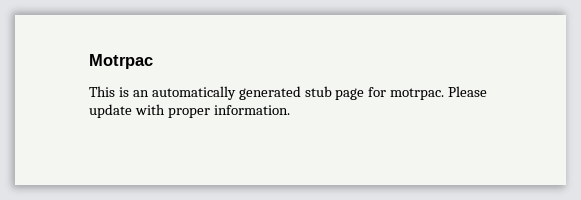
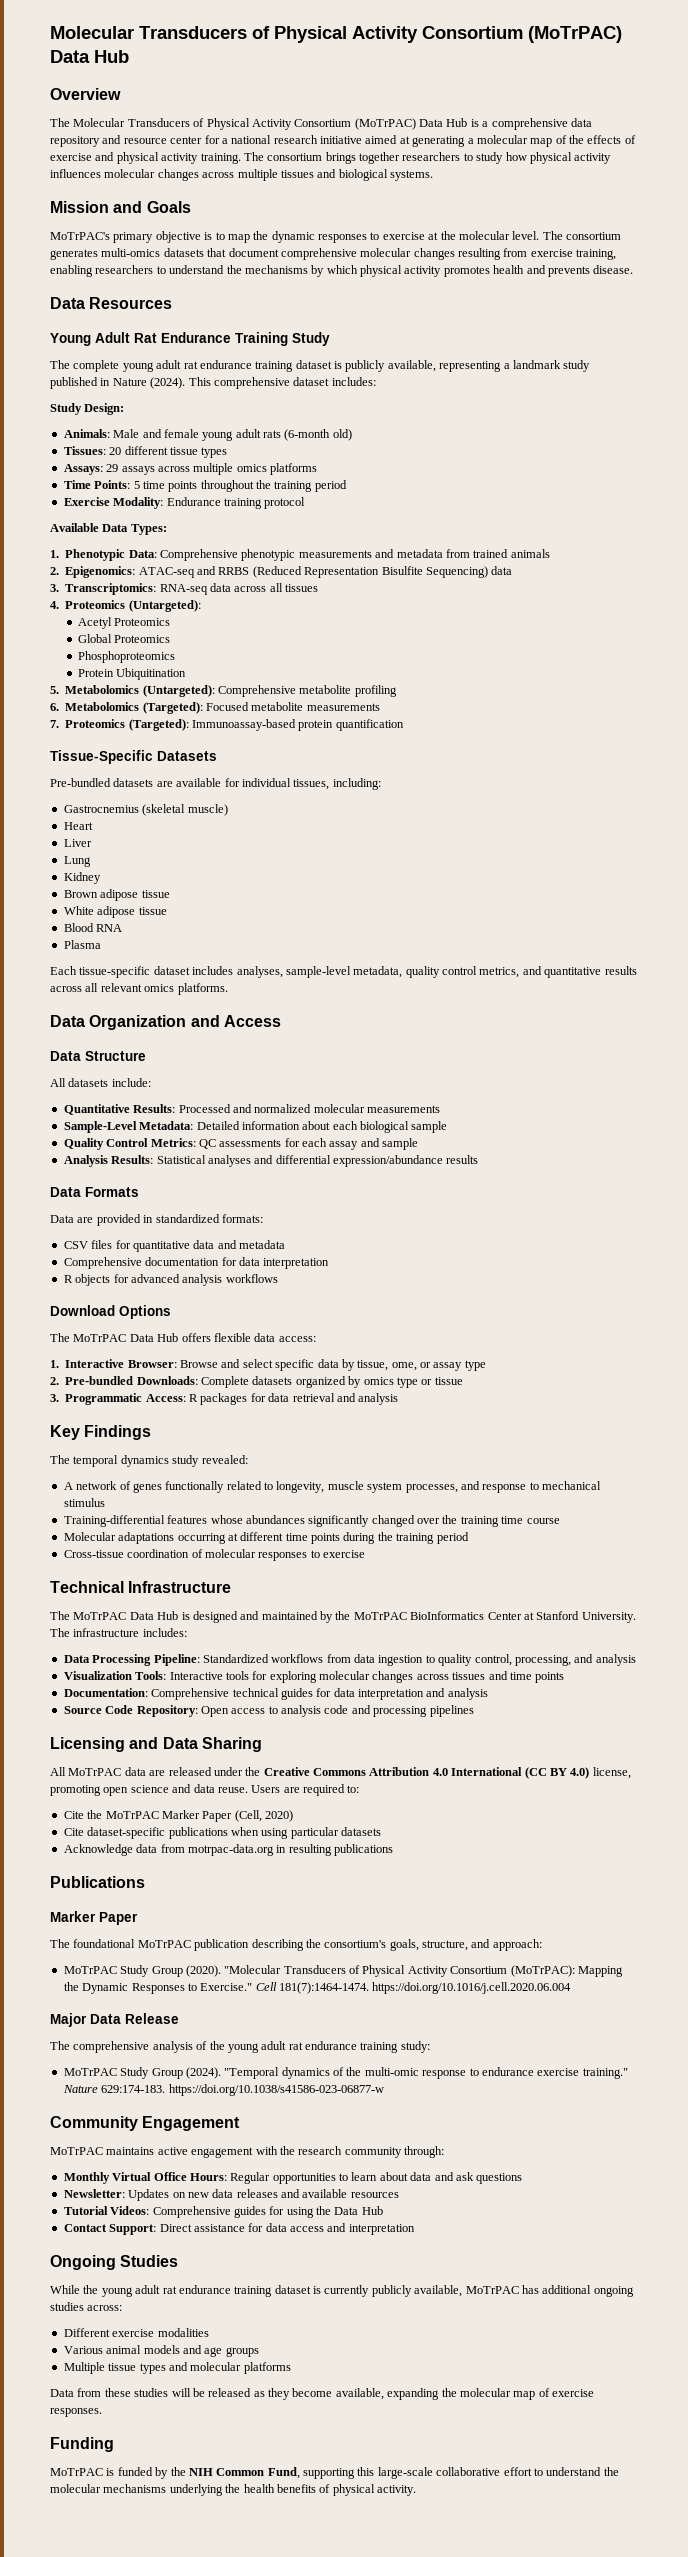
[89,54,153,69] [89,86,488,100] [89,104,290,118] Motrpac // This is an automatically generated stub page for motrpac. Please update with proper information. -> [50,26,622,43] [50,50,129,63] [50,88,121,100] [50,118,592,130] [50,135,636,147] [50,152,612,164] [50,169,433,181] [50,201,191,213] [50,231,621,243] [50,248,617,260] [50,265,634,277] [50,297,173,309] [50,332,330,346] [50,360,591,372] [50,377,376,389] [50,403,125,415] [63,429,352,441] [63,446,228,458] [63,463,317,475] [63,480,347,492] [63,497,306,509] [50,523,167,535] [50,549,550,561] [50,566,513,578] [50,583,319,595] [50,600,201,612] [77,617,171,629] [77,634,171,643] [77,651,175,663] [77,668,187,680] [50,685,397,697] [50,702,380,714] [50,719,404,731] [50,750,217,764] [50,778,381,790] [63,804,228,816] [63,822,93,830] [63,839,92,847] [63,856,91,867] [63,872,101,884] [63,889,170,901] [63,906,167,918] [63,923,123,932] [63,940,101,949] [50,966,637,978] [50,983,228,995] [50,1015,281,1030] [50,1051,146,1061] [50,1078,151,1087] [63,1104,440,1115] [63,1121,448,1133] [63,1138,419,1150] [63,1155,479,1167] [50,1187,139,1197] [50,1214,263,1226] [63,1240,285,1252] [63,1257,330,1269] [63,1274,278,1286] [50,1305,171,1319] [50,1333,316,1342] [50,1359,486,1371] [50,1376,463,1388] [50,1393,399,1405] [50,1425,152,1440] [50,1455,248,1467] [63,1481,601,1493] [63,1498,105,1507] [63,1515,560,1527] [63,1532,469,1544] [63,1549,365,1561] [50,1581,232,1593] [50,1611,636,1623] [50,1628,187,1637] [63,1654,636,1666] [63,1671,565,1683] [63,1688,488,1700] [63,1705,474,1717] [50,1737,262,1752] [50,1767,631,1779] [50,1784,360,1796] [63,1810,293,1822] [63,1827,381,1839] [63,1844,393,1856] [50,1876,145,1888] [50,1911,138,1925] [50,1939,542,1951] [63,1965,623,1977] [63,1982,572,1994] [50,2013,179,2027] [50,2041,430,2053] [63,2067,628,2079] [62,2084,384,2096] [50,2116,241,2131] [50,2146,444,2158] [63,2172,523,2184] [63,2189,399,2201] [63,2206,383,2218] [63,2223,415,2235] [50,2255,179,2270] [50,2285,634,2297] [50,2302,123,2311] [63,2328,209,2337] [63,2345,259,2357] [63,2362,291,2374] [50,2388,594,2400] [50,2408,102,2417] [50,2437,114,2452] [50,2467,619,2479] [50,2484,416,2496] Molecular Transducers of Physical Activity Consortium (MoTrPAC) Data Hub // Overview // The Molecular Transducers of Physical Activity Consortium (MoTrPAC) Data Hub is a comprehensive data repository and resource center for a national research initiative aimed at generating a molecular map of the effects of exercise and physical activity training. The consortium brings together researchers to study how physical activity influences molecular changes across multiple tissues and biological systems. // Mission and Goals // MoTrPAC's primary objective is to map the dynamic responses to exercise at the molecular level. The consortium generates multi-omics datasets that document comprehensive molecular changes resulting from exercise training, enabling researchers to understand the mechanisms by which physical activity promotes health and prevents disease. // Data Resources // Young Adult Rat Endurance Training Study // The complete young adult rat endurance training dataset is publicly available, representing a landmark study published in Nature (2024). This comprehensive dataset includes: // Study Design: // Animals: Male and female young adult rats (6-month old) // Tissues: 20 different tissue types // Assays: 29 assays across multiple omics platforms // Time Points: 5 time points throughout the training period // Exercise Modality: Endurance training protocol // Available Data Types: // 1. Phenotypic Data: Comprehensive phenotypic measurements and metadata from trained animals // 2. Epigenomics: ATAC-seq and RRBS (Reduced Representation Bisulfite Sequencing) data // 3. Transcriptomics: RNA-seq data across all tissues // 4. Proteomics (Untargeted): // Acetyl Proteomics // Global Proteomics // Phosphoproteomics // Protein Ubiquitination // 5. Metabolomics (Untargeted): Comprehensive metabolite profiling // 6. Metabolomics (Targeted): Focused metabolite measurements // 7. Proteomics (Targeted): Immunoassay-based protein quantification // Tissue-Specific Datasets // Pre-bundled datasets are available for individual tissues, including: // Gastrocnemius (skeletal muscle) // Heart // Liver // Lung // Kidney // Brown adipose tissue // White adipose tissue // Blood RNA // Plasma // Each tissue-specific dataset includes analyses, sample-level metadata, quality control metrics, and quantitative results across all relevant omics platforms. // Data Organization and Access // Data Structure // All datasets include: // Quantitative Results: Processed and normalized molecular measurements // Sample-Level Metadata: Detailed information about each biological sample // Quality Control Metrics: QC assessments for each assay and sample // Analysis Results: Statistical analyses and differential expression/abundance results // Data Formats // Data are provided in standardized formats: // CSV files for quantitative data and metadata // Comprehensive documentation for data interpretation // R objects for advanced analysis workflows // Download Options // The MoTrPAC Data Hub offers flexible data access: // 1. Interactive Browser: Browse and select specific data by tissue, ome, or assay type // 2. Pre-bundled Downloads: Complete datasets organized by omics type or tissue // 3. Programmatic Access: R packages for data retrieval and analysis // Key Findings // The temporal dynamics study revealed: // A network of genes functionally related to longevity, muscle system processes, and response to mechanical stimulus // Training-differential features whose abundances significantly changed over the training time course // Molecular adaptations occurring at different time points during the training period // Cross-tissue coordination of molecular responses to exercise // Technical Infrastructure // The MoTrPAC Data Hub is designed and maintained by the MoTrPAC BioInformatics Center at Stanford University. The infrastructure includes: // Data Processing Pipeline: Standardized workflows from data ingestion to quality control, processing, and analysis // Visualization Tools: Interactive tools for exploring molecular changes across tissues and time points // Documentation: Comprehensive technical guides for data interpretation and analysis // Source Code Repository: Open access to analysis code and processing pipelines // Licensing and Data Sharing // All MoTrPAC data are released under the Creative Commons Attribution 4.0 International (CC BY 4.0) license, promoting open science and data reuse. Users are required to: // Cite the MoTrPAC Marker Paper (Cell, 2020) // Cite dataset-specific publications when using particular datasets // Acknowledge data from motrpac-data.org in resulting publications // Publications // Marker Paper // The foundational MoTrPAC publication describing the consortium's goals, structure, and approach: // MoTrPAC Study Group (2020). "Molecular Transducers of Physical Activity Consortium (MoTrPAC): Mapping the Dynamic Responses to Exercise." Cell 181(7):1464-1474. https://doi.org/10.1016/j.cell.2020.06.004 // Major Data Release // The comprehensive analysis of the young adult rat endurance training study: // MoTrPAC Study Group (2024). "Temporal dynamics of the multi-omic response to endurance exercise training." Nature 629:174-183. https://doi.org/10.1038/s41586-023-06877-w // Community Engagement // MoTrPAC maintains active engagement with the research community through: // Monthly Virtual Office Hours: Regular opportunities to learn about data and ask questions // Newsletter: Updates on new data releases and available resources // Tutorial Videos: Comprehensive guides for using the Data Hub // Contact Support: Direct assistance for data access and interpretation // Ongoing Studies // While the young adult rat endurance training dataset is currently publicly available, MoTrPAC has additional ongoing studies across: // Different exercise modalities // Various animal models and age groups // Multiple tissue types and molecular platforms // Data from these studies will be released as they become available, expanding the molecular map of exercise responses. // Funding // MoTrPAC is funded by the NIH Common Fund, supporting this large-scale collaborative effort to understand the molecular mechanisms underlying the health benefits of physical activity.

